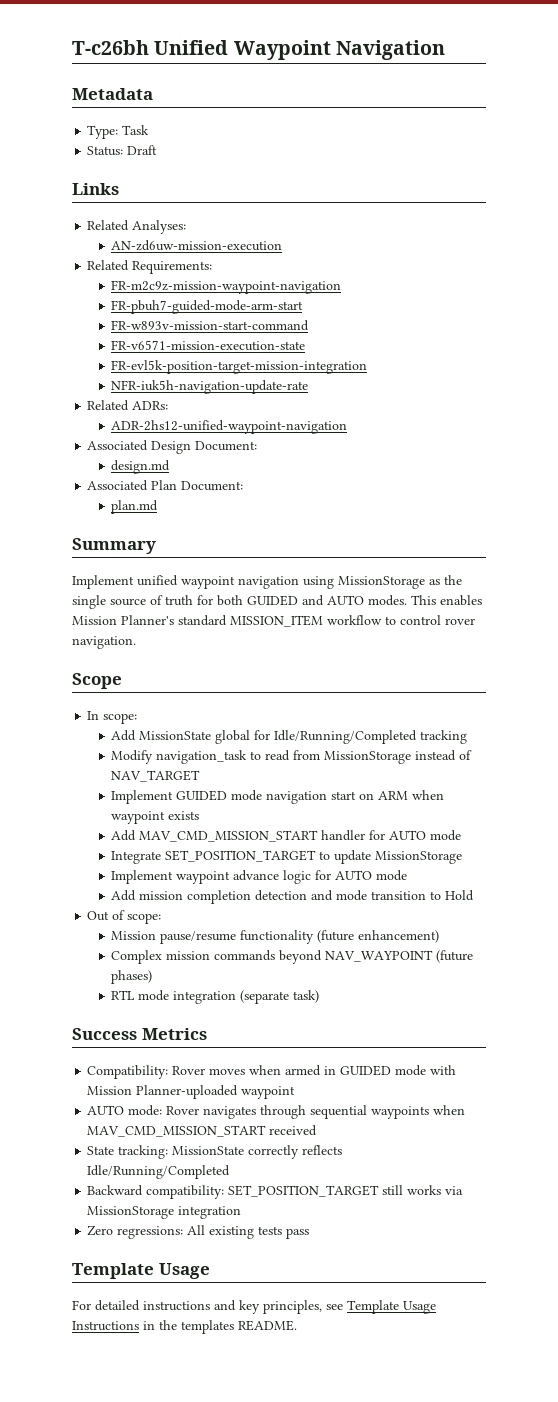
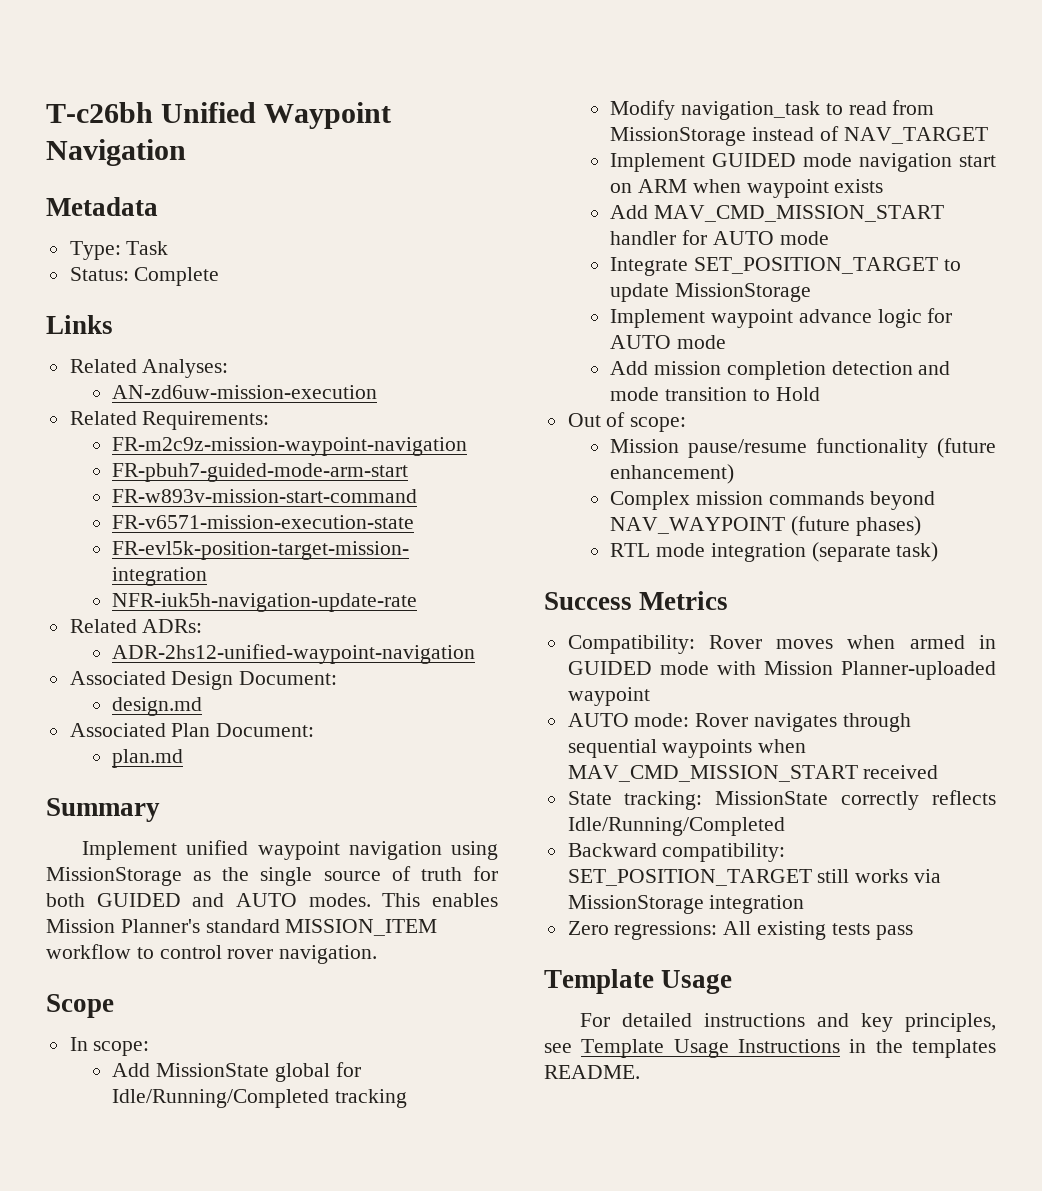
[127,145,158,155] Draft -> [134,267,220,286] Complete

